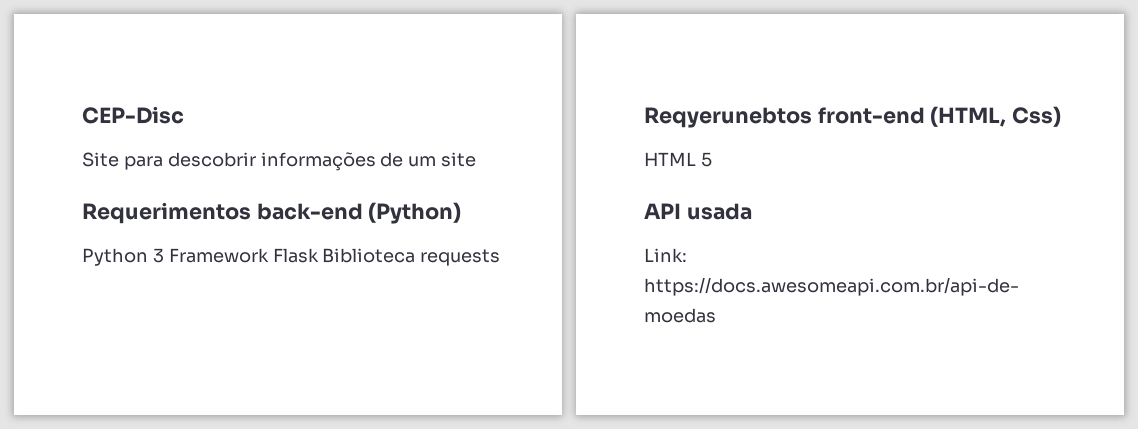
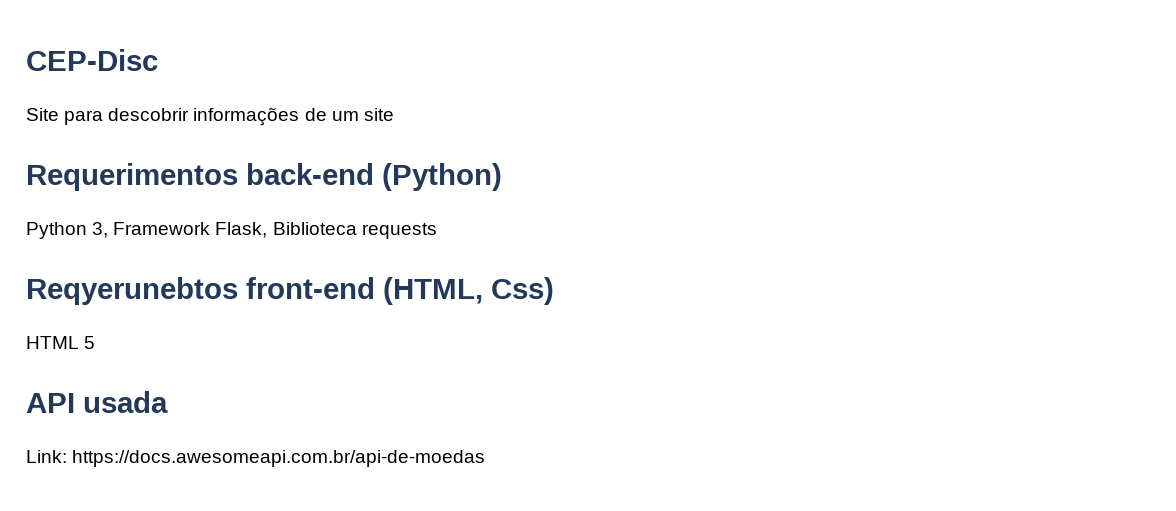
[152,248,319,263] 3 Framework Flask -> [92,222,268,238] 3, Framework Flask,

